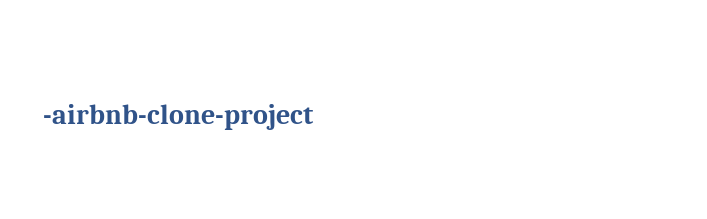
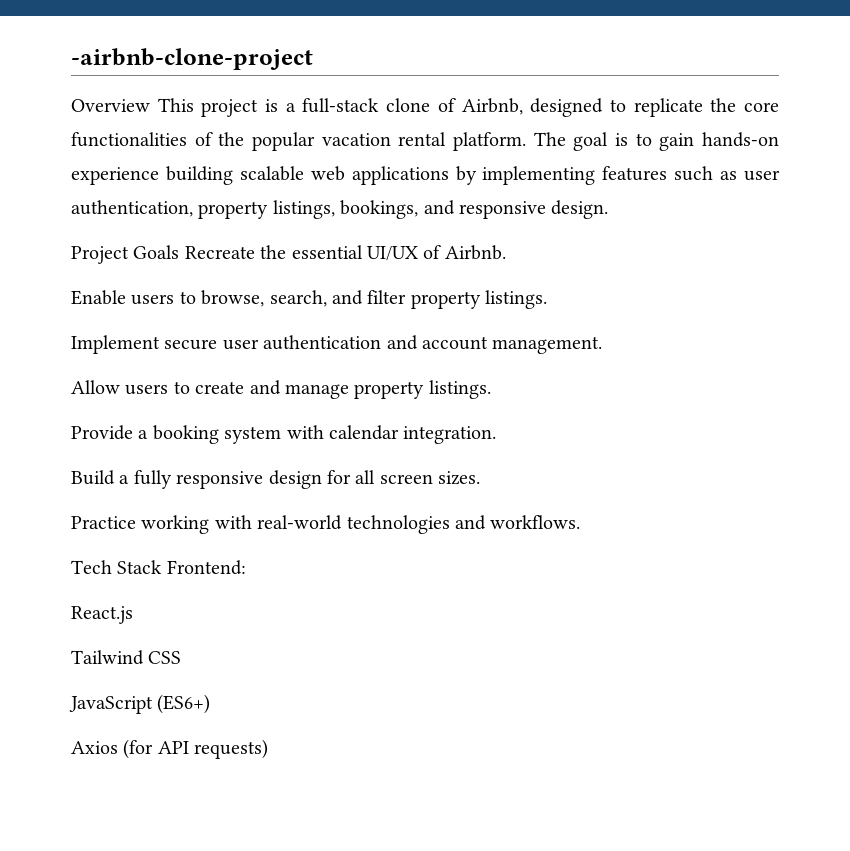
(314, 117) none -> [71,98,780,117] [71,132,779,151] [71,166,780,185] [71,200,609,219] [71,245,506,264] [71,290,548,309] [71,335,603,354] [71,380,491,399] [71,425,497,444] [71,470,481,489] [71,515,581,534] [71,560,246,575] [71,606,133,624] [71,650,182,665] [69,694,211,714] [71,739,269,759] // Overview This project is a full-stack clone of Airbnb, designed to replicate the core functionalities of the popular vacation rental platform. The goal is to gain hands-on experience building scalable web applications by implementing features such as user authentication, property listings, bookings, and responsive design. // Project Goals Recreate the essential UI/UX of Airbnb. // Enable users to browse, search, and filter property listings. // Implement secure user authentication and account management. // Allow users to create and manage property listings. // Provide a booking system with calendar integration. // Build a fully responsive design for all screen sizes. // Practice working with real-world technologies and workflows. // Tech Stack Frontend: // React.js // Tailwind CSS // JavaScript (ES6+) // Axios (for API requests)

